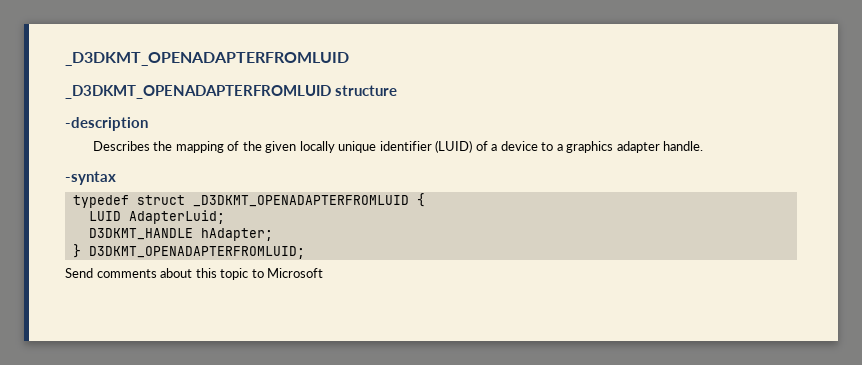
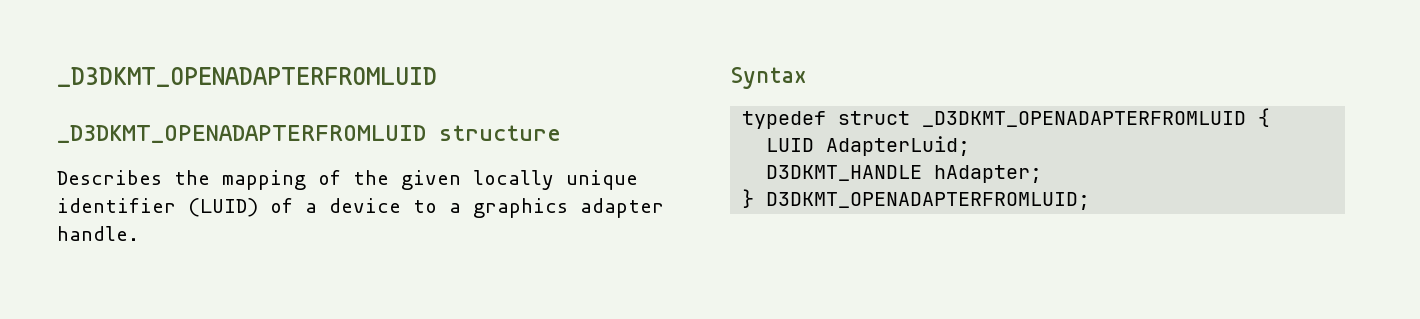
[65,117,148,131] // -description -> (561, 133) none
[65,171,116,185] -syntax -> [730,67,807,89] Syntax
[65,268,324,280] // Send comments about this topic to Microsoft -> (1091, 201) none

